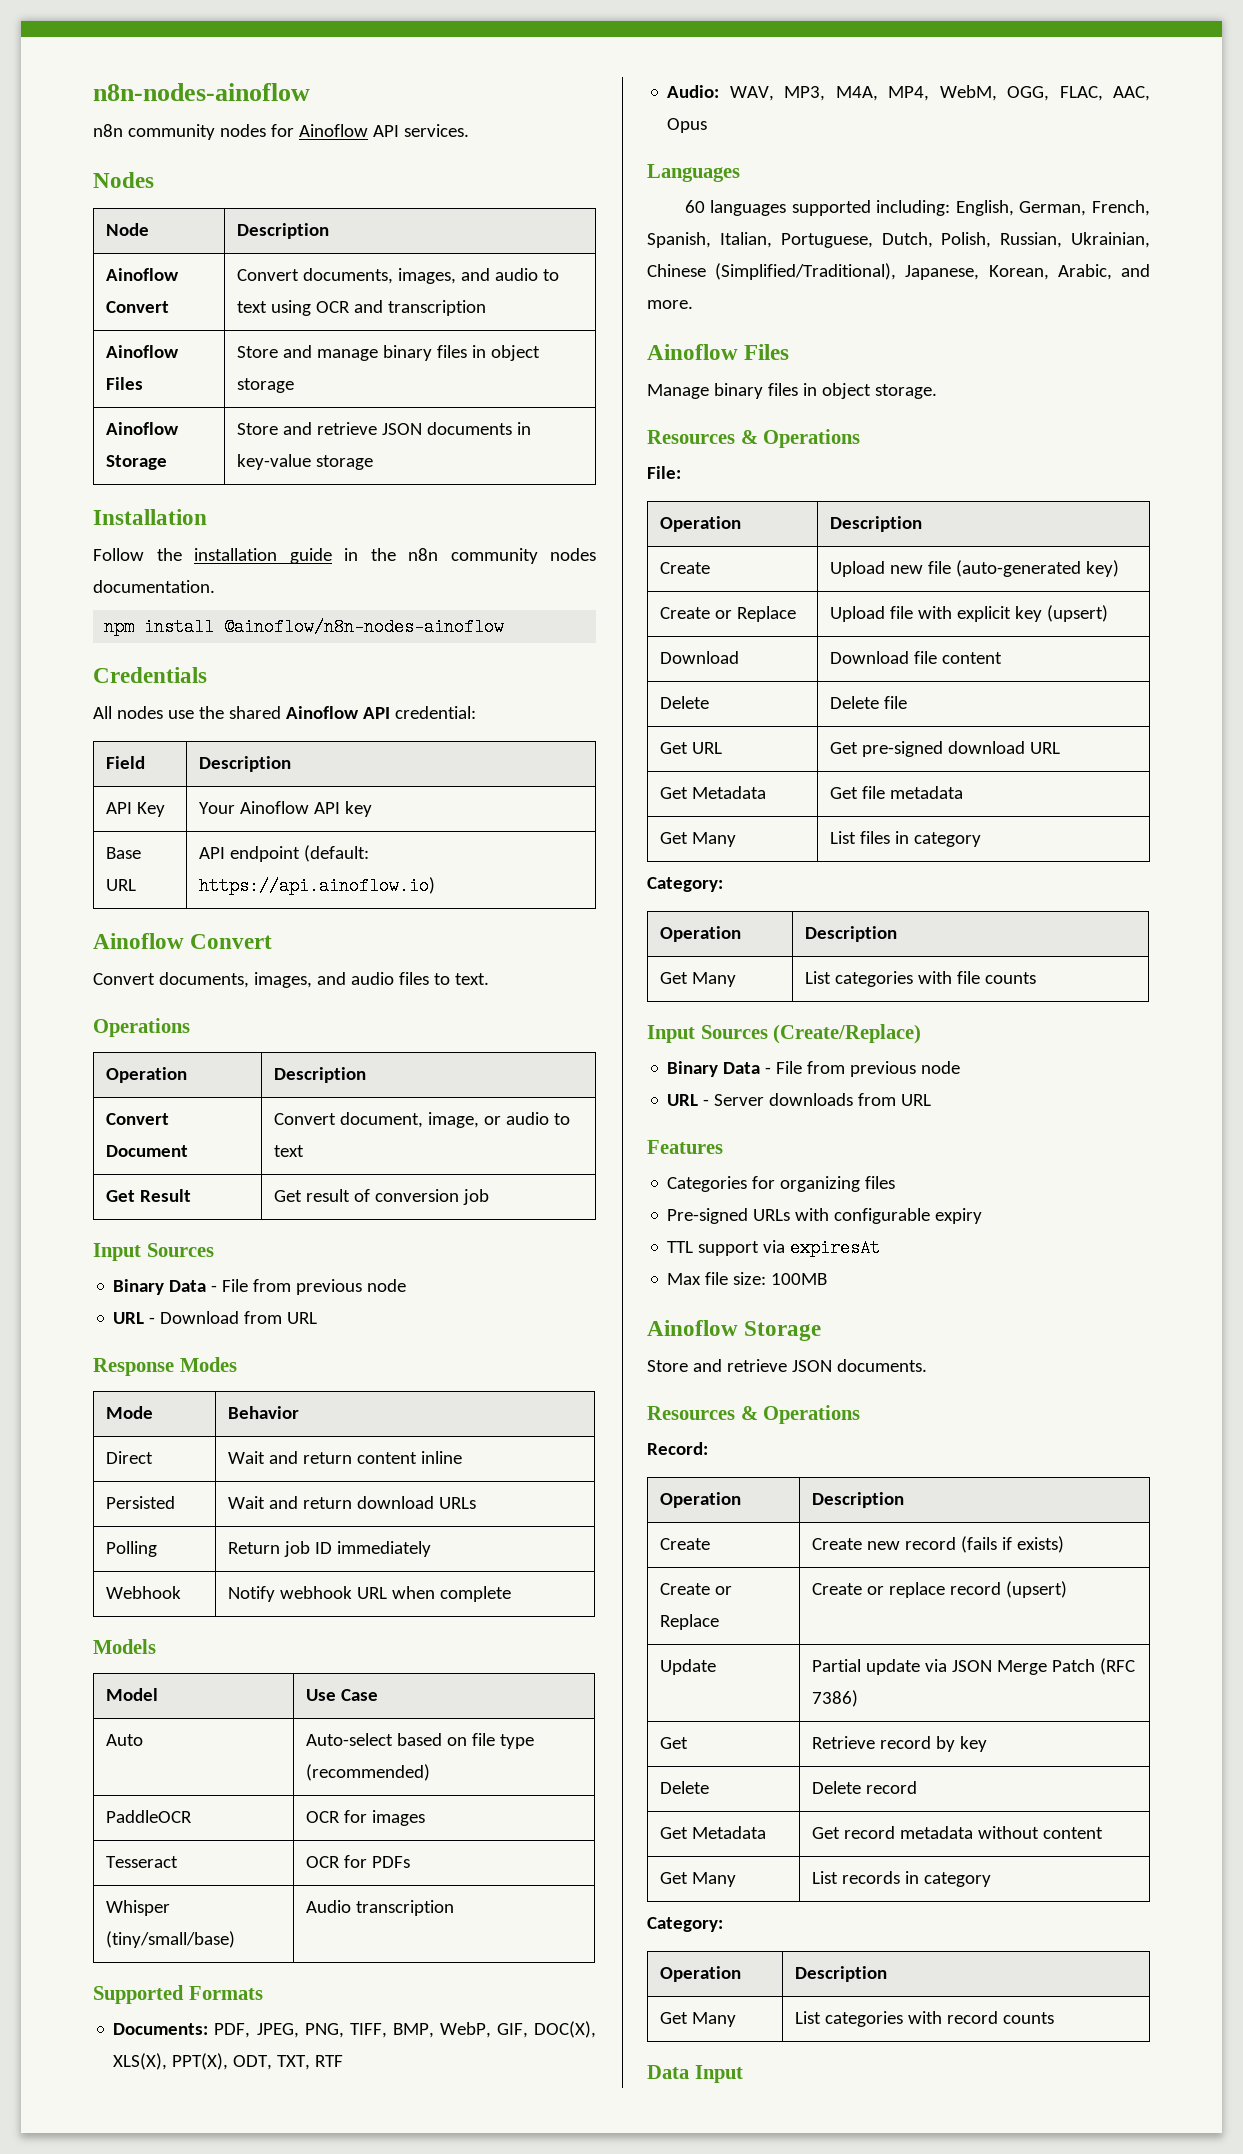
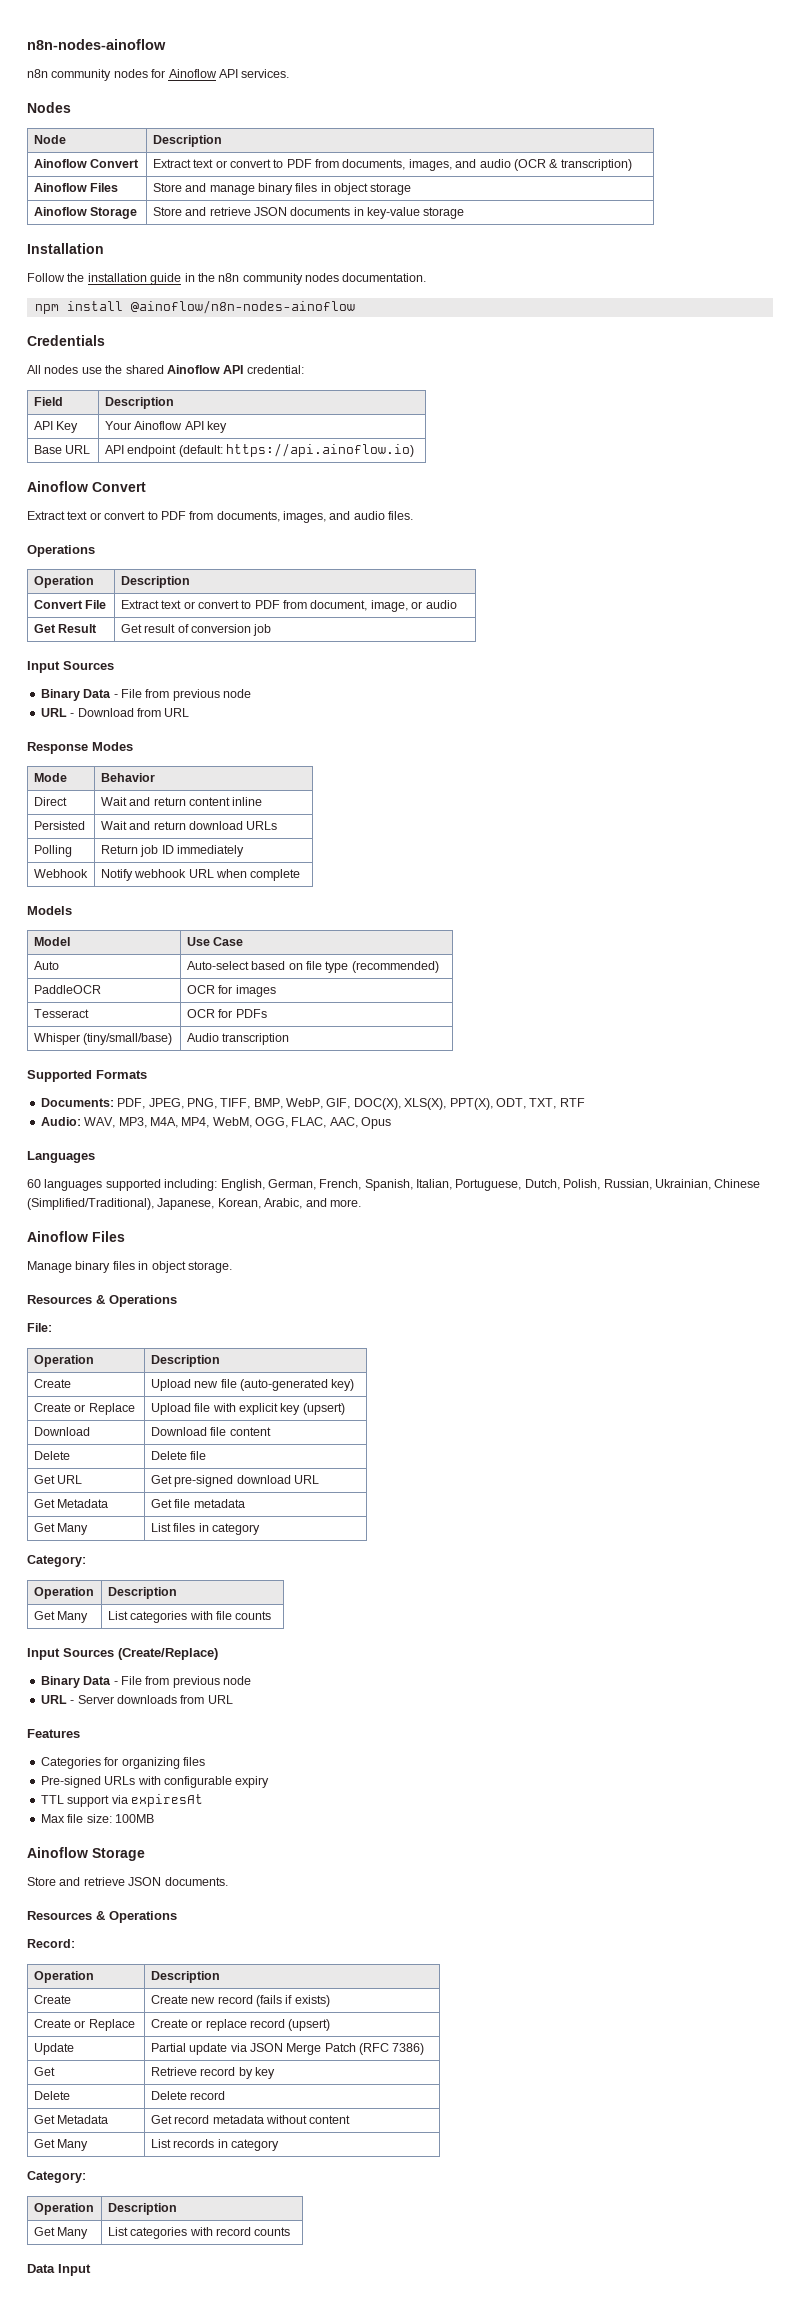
[236,268,559,284] [236,300,486,316] Convert documents, images, and audio to text using OCR and transcription -> [152,159,632,171] Extract text or convert to PDF from documents, images, and audio (OCR & transcription)
[93,972,489,988] Convert documents, images, and audio files to text. -> [27,511,414,523] Extract text or convert to PDF from documents, images, and audio files.
[105,1145,188,1157] [273,1113,336,1125] Document | Convert -> [85,600,107,609] [120,600,308,609] File | Extract text or convert to PDF from
[553,1113,570,1125] [273,1145,304,1157] to text -> (457, 604) none

